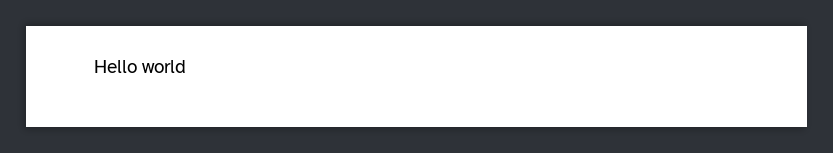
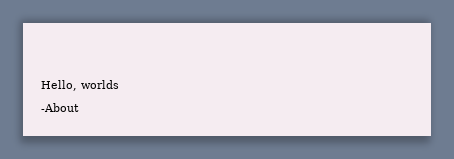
[94,60,187,73] Hello world -> [41,80,119,91] [41,103,79,112] Hello, worlds // -About

